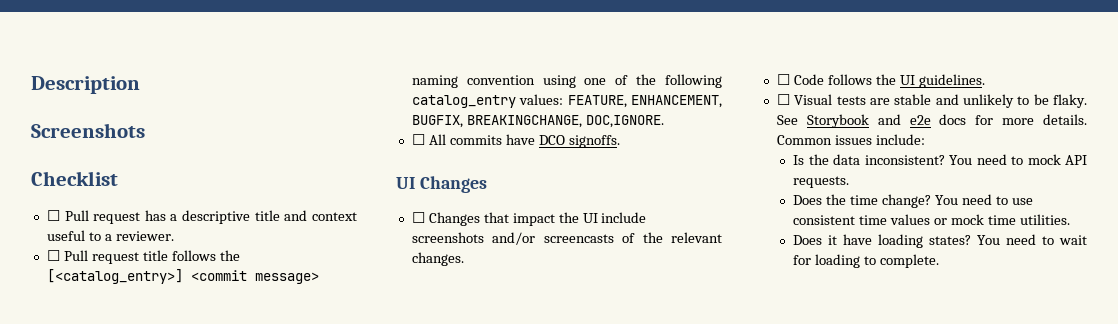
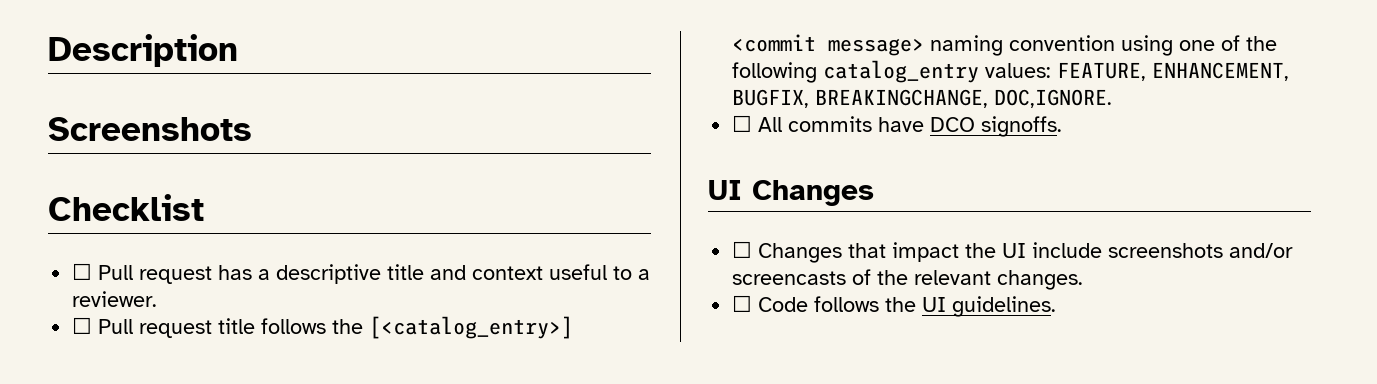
[776,94,1087,108] [776,114,1087,128] [776,134,925,145] [793,154,1087,165] [793,176,850,188] [793,194,1033,208] [793,214,1070,225] [793,234,1087,248] [793,254,939,268] // ☐ Visual tests are stable and unlikely to be flaky. See Storybook and e2e docs for more details. Common issues include: // Is the data inconsistent? You need to mock API requests. // Does the time change? You need to use consistent time values or mock time utilities. // Does it have loading states? You need to wait for loading to complete. -> (1057, 306) none

